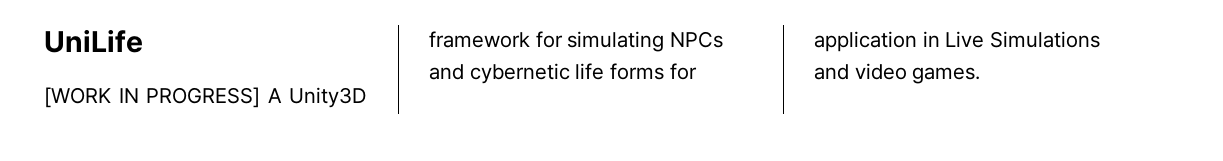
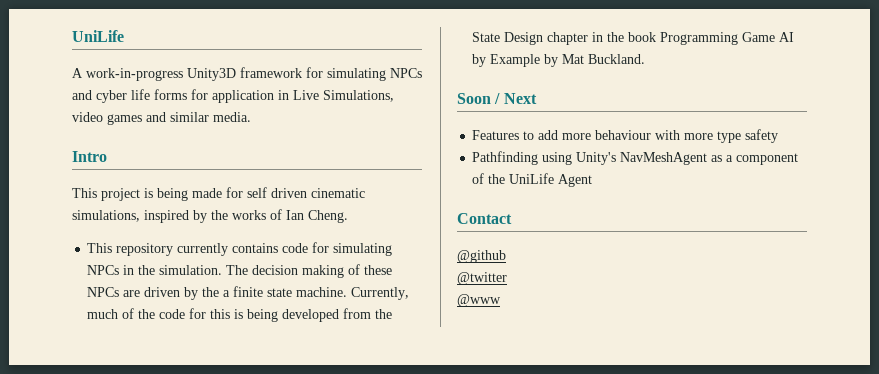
[44,87,282,108] [WORK IN PROGRESS] A -> [72,68,183,81] A work-in-progress
[469,63,570,84] cybernetic -> [96,90,127,103] cyber
[990,31,1101,48] [814,63,981,84] Simulations and video games. -> [323,90,394,102] [72,112,251,125] [72,151,107,162] [72,187,365,201] [72,209,348,223] [87,242,393,256] [87,264,393,278] [87,286,410,300] [87,308,393,322] [472,32,795,45] [472,54,646,67] [457,93,537,104] [472,129,779,143] [472,151,799,165] [472,173,593,187] [457,213,512,224] [457,250,506,263] [457,272,507,285] [457,294,501,307] Simulations, video games and similar media. // Intro // This project is being made for self driven cinematic simulations, inspired by the works of Ian Cheng. // This repository currently contains code for simulating NPCs in the simulation. The decision making of these NPCs are driven by the a finite state machine. Currently, much of the code for this is being developed from the State Design chapter in the book Programming Game AI by Example by Mat Buckland. // Soon / Next // Features to add more behaviour with more type safety // Pathfinding using Unity's NavMeshAgent as a component of the UniLife Agent // Contact // @github // @twitter // @www

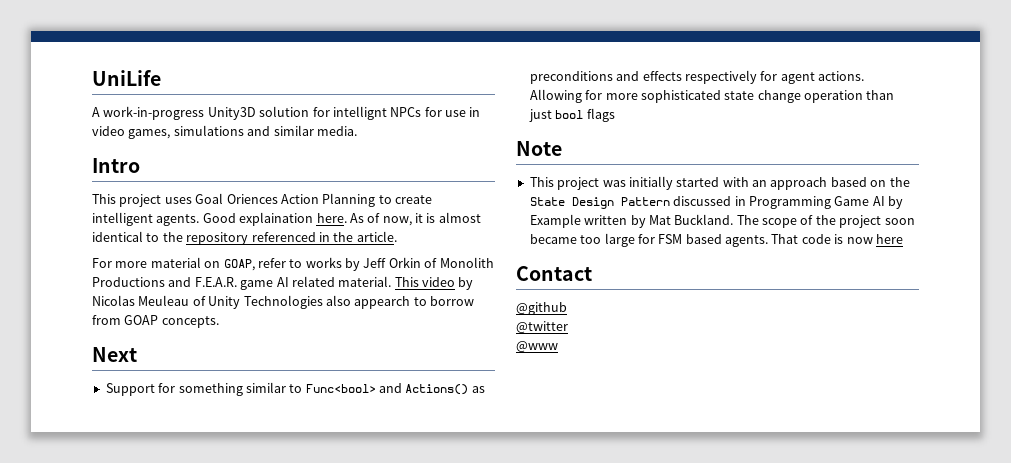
[240,67,422,81] [72,89,394,103] [72,112,142,125] framework for simulating NPCs and cyber life forms for application in Live Simulations, video games -> [259,106,481,120] [92,125,244,139] solution for intellignt NPCs for use in video games, simulations
[144,187,365,201] [72,209,348,223] [87,242,393,256] [87,264,393,278] [87,286,410,300] [87,308,393,322] [472,32,657,45] is being made for self driven cinematic simulations, inspired by the works of Ian Cheng. // This repository currently contains code for simulating NPCs in the simulation. The decision making of these NPCs are driven by the a finite state machine. Currently, much of the code for this is being developed from the State Design chapter in the book -> [164,193,432,207] [92,212,481,226] [92,231,397,245] [92,257,494,271] [92,276,474,290] [92,295,474,309] [92,315,219,328] [92,347,137,362] [105,382,485,396] [529,70,864,84] [529,89,895,103] [528,108,615,122] [516,141,562,156] [529,176,910,190] [529,196,746,209] uses Goal Oriences Action Planning to create intelligent agents. Good explaination here. As of now, it is almost identical to the repository referenced in the article. // For more material on GOAP, refer to works by Jeff Orkin of Monolith Productions and F.E.A.R. game AI related material. This video by Nicolas Meuleau of Unity Technologies also appearch to borrow from GOAP concepts. // Next // Support for something similar to Func<bool> and Actions() as preconditions and effects respectively for agent actions. Allowing for more sophisticated state change operation than just bool flags // Note // This project was initially started with an approach based on the State Design Pattern discussed in
(541, 60) none -> [584,215,628,225] written
[457,93,537,104] [472,129,779,143] [472,151,799,165] [472,173,593,187] // Soon / Next // Features to add more behaviour with more type safety // Pathfinding using Unity's NavMeshAgent as a component of the UniLife Agent -> [736,215,915,228] [529,233,903,247] The scope of the project soon became too large for FSM based agents. That code is now here

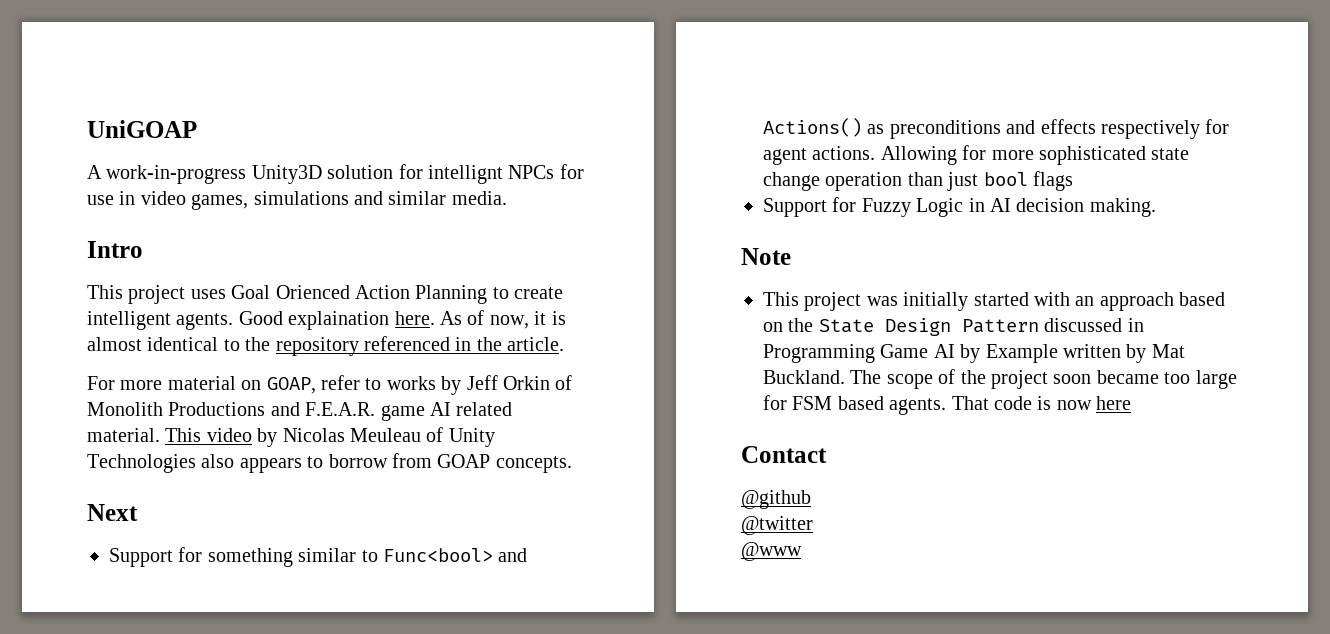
[92,70,161,86] UniLife -> [87,120,197,138] UniGOAP
[226,194,278,204] Oriences -> [275,285,350,299] Orienced
[354,296,411,309] appearch -> [239,458,302,473] appears
(615, 115) none -> [763,197,1156,217] // Support for Fuzzy Logic in AI decision making.

